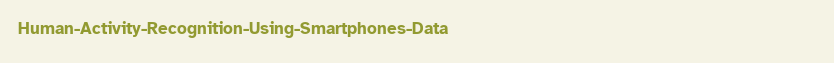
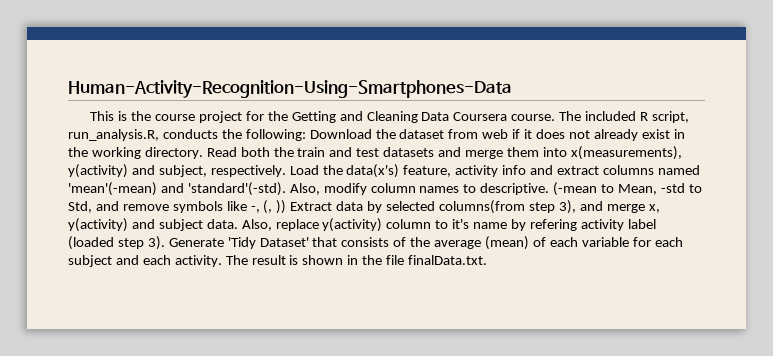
(448, 29) none -> [90,111,689,123] [68,129,685,141] [68,146,682,160] [68,164,700,178] [68,182,702,196] [68,200,660,214] [68,218,656,232] [68,236,683,250] [68,255,488,267] // This is the course project for the Getting and Cleaning Data Coursera course. The included R script, run_analysis.R, conducts the following: Download the dataset from web if it does not already exist in the working directory. Read both the train and test datasets and merge them into x(measurements), y(activity) and subject, respectively. Load the data(x's) feature, activity info and extract columns named 'mean'(-mean) and 'standard'(-std). Also, modify column names to descriptive. (-mean to Mean, -std to Std, and remove symbols like -, (, )) Extract data by selected columns(from step 3), and merge x, y(activity) and subject data. Also, replace y(activity) column to it's name by refering activity label (loaded step 3). Generate 'Tidy Dataset' that consists of the average (mean) of each variable for each subject and each activity. The result is shown in the file finalData.txt.

